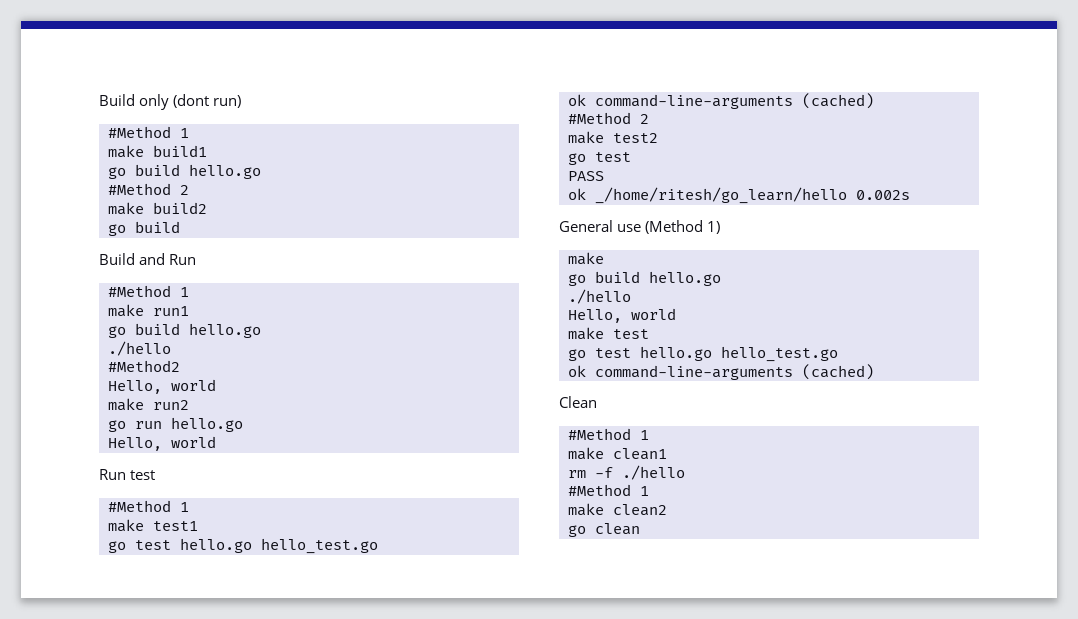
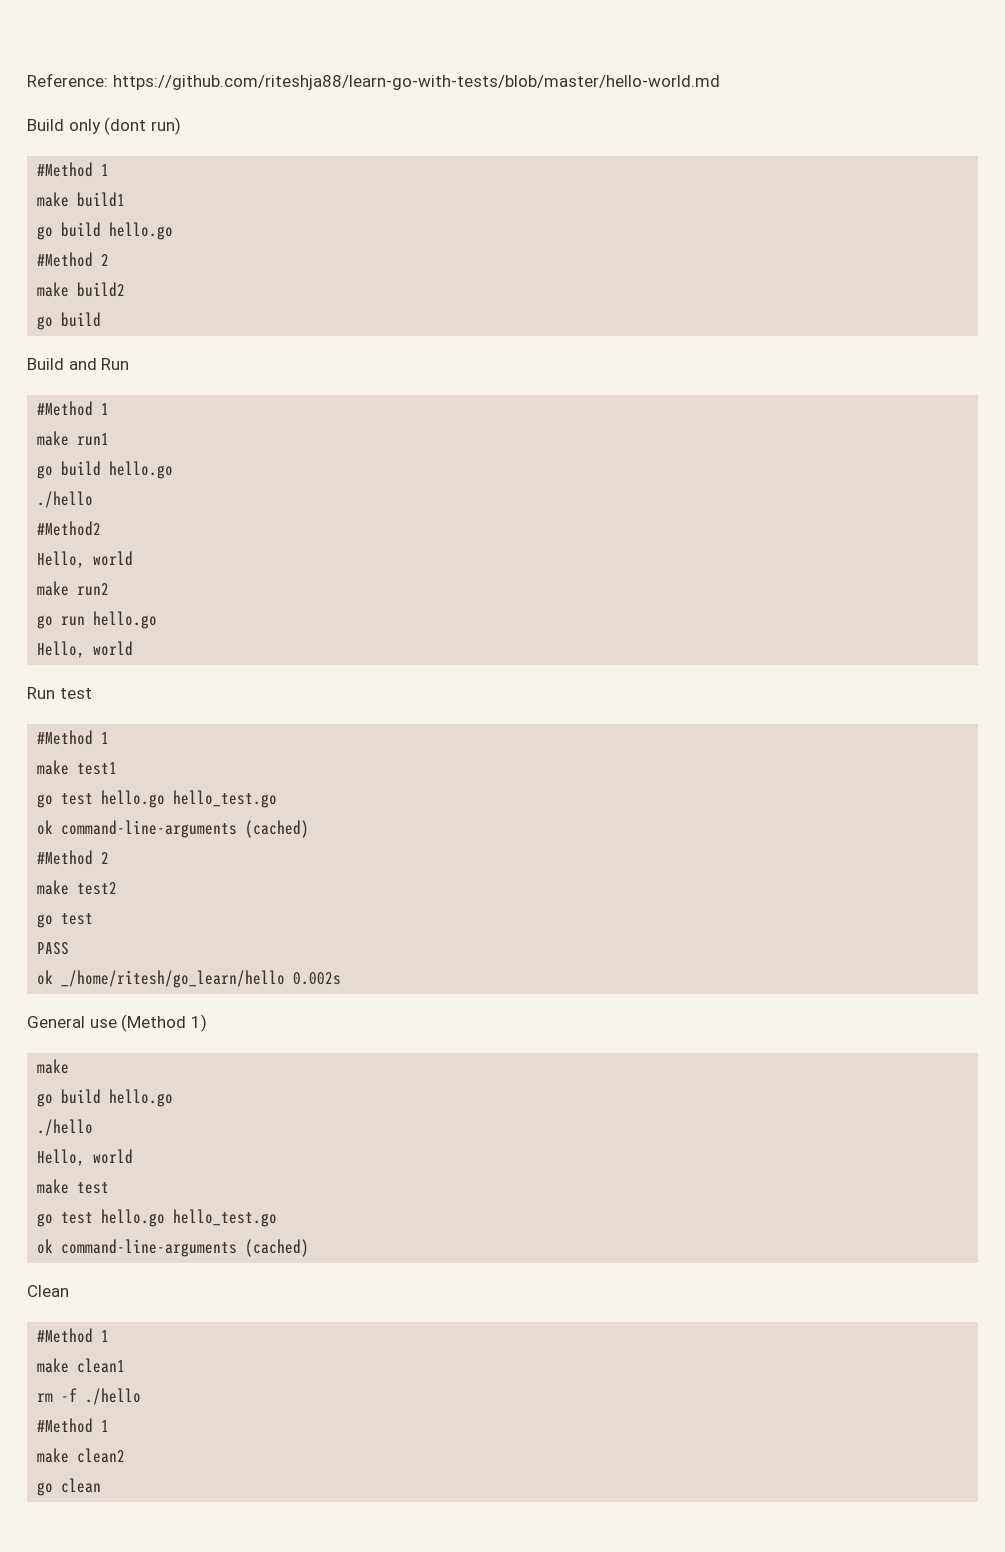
(99, 100) none -> [27,73,720,90] Reference: https://github.com/riteshja88/learn-go-with-tests/blob/master/hello-world.md //

